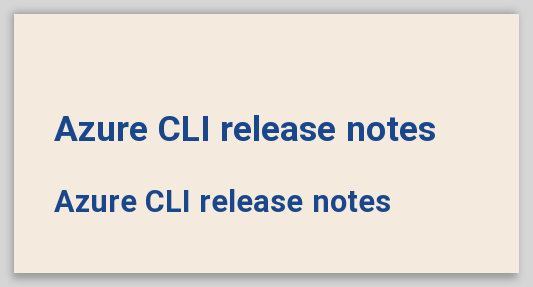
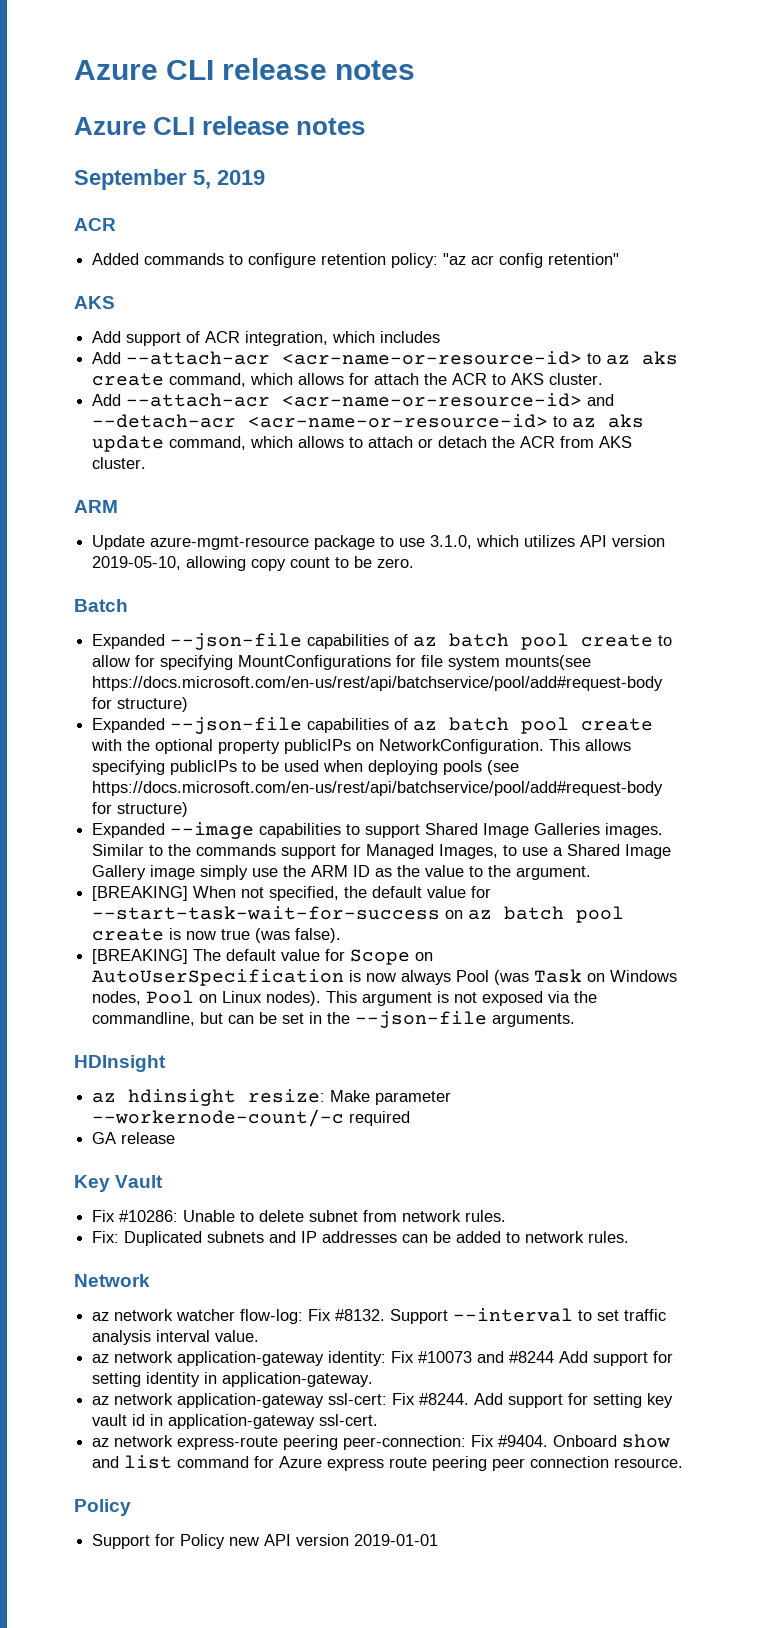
(391, 201) none -> [74,169,265,190] [74,218,116,231] [92,253,620,268] [74,296,115,309] [92,331,441,346] [92,351,679,365] [92,373,604,387] [92,393,615,407] [92,414,645,428] [92,435,633,452] [92,457,147,469] [74,500,118,513] [92,535,666,550] [92,556,415,571] [74,599,128,612] [92,633,673,650] [92,655,592,670] [92,676,664,691] [92,697,189,712] [92,717,654,734] [91,739,632,754] [92,760,520,775] [92,781,664,796] [92,802,189,817] [92,822,664,839] [92,844,672,859] [92,865,592,880] [92,886,492,901] [92,906,625,923] [92,928,342,943] [92,949,434,965] [92,969,678,986] [92,990,598,1006] [92,1011,576,1028] [74,1055,166,1072] [92,1089,452,1106] [92,1109,411,1127] [92,1132,176,1144] [74,1175,164,1192] [92,1210,507,1222] [92,1231,630,1246] [74,1274,150,1287] [92,1308,667,1324] [92,1330,260,1345] [92,1351,674,1366] [92,1372,374,1387] [92,1393,674,1408] [92,1414,379,1429] [92,1434,671,1450] [92,1455,684,1471] [74,1499,131,1516] [92,1534,439,1549] // September 5, 2019 // ACR // Added commands to configure retention policy: "az acr config retention" // AKS // Add support of ACR integration, which includes // Add --attach-acr <acr-name-or-resource-id> to az aks create command, which allows for attach the ACR to AKS cluster. // Add --attach-acr <acr-name-or-resource-id> and --detach-acr <acr-name-or-resource-id> to az aks update command, which allows to attach or detach the ACR from AKS cluster. // ARM // Update azure-mgmt-resource package to use 3.1.0, which utilizes API version 2019-05-10, allowing copy count to be zero. // Batch // Expanded --json-file capabilities of az batch pool create to allow for specifying MountConfigurations for file system mounts(see https://docs.microsoft.com/en-us/rest/api/batchservice/pool/add#request-body for structure) // Expanded --json-file capabilities of az batch pool create with the optional property publicIPs on NetworkConfiguration. This allows specifying publicIPs to be used when deploying pools (see https://docs.microsoft.com/en-us/rest/api/batchservice/pool/add#request-body for structure) // Expanded --image capabilities to support Shared Image Galleries images. Similar to the commands support for Managed Images, to use a Shared Image Gallery image simply use the ARM ID as the value to the argument. // [BREAKING] When not specified, the default value for --start-task-wait-for-success on az batch pool create is now true (was false). // [BREAKING] The default value for Scope on AutoUserSpecification is now always Pool (was Task on Windows nodes, Pool on Linux nodes). This argument is not exposed via the commandline, but can be set in the --json-file arguments. // HDInsight // az hdinsight resize: Make parameter --workernode-count/-c required // GA release // Key Vault // Fix #10286: Unable to delete subnet from network rules. // Fix: Duplicated subnets and IP addresses can be added to network rules. // Network // az network watcher flow-log: Fix #8132. Support --interval to set traffic analysis interval value. // az network application-gateway identity: Fix #10073 and #8244 Add support for setting identity in application-gateway. // az network application-gateway ssl-cert: Fix #8244. Add support for setting key vault id in application-gateway ssl-cert. // az network express-route peering peer-connection: Fix #9404. Onboard show and list command for Azure express route peering peer connection resource. // Policy // Support for Policy new API version 2019-01-01

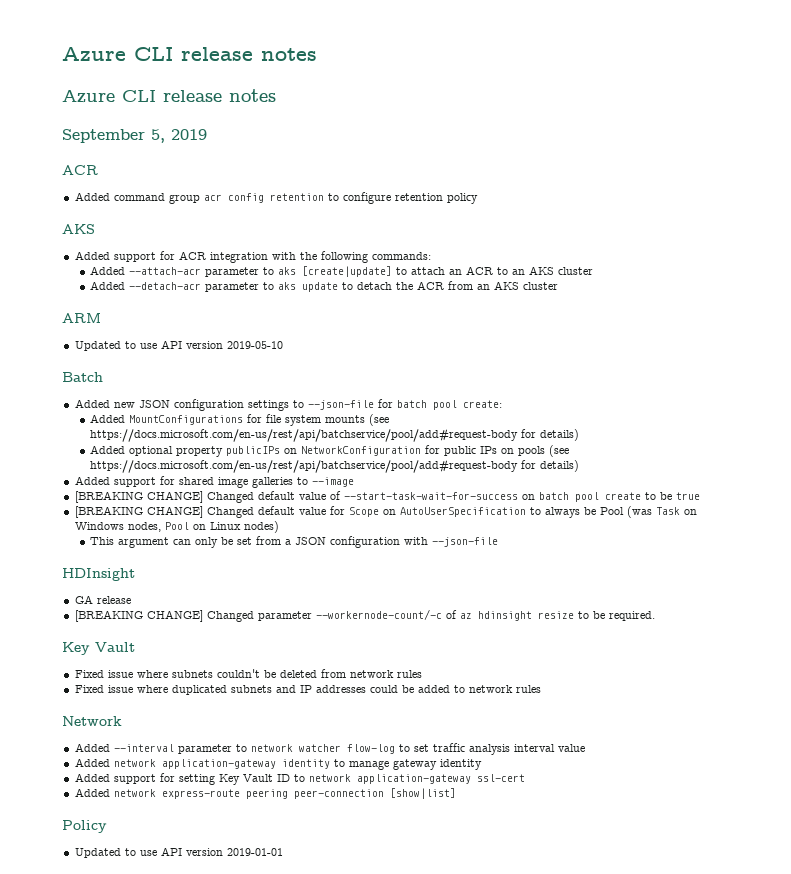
[144,253,620,268] [74,296,115,309] [92,331,441,346] [92,351,679,365] [92,373,604,387] [92,393,615,407] [92,414,645,428] [92,435,633,452] [92,457,147,469] [74,500,118,513] [92,535,666,550] [92,556,415,571] [74,599,128,612] [92,633,673,650] [92,655,592,670] [92,676,664,691] [92,697,189,712] [92,717,654,734] [91,739,632,754] [92,760,520,775] [92,781,664,796] [92,802,189,817] [92,822,664,839] [92,844,672,859] [92,865,592,880] [92,886,492,901] [92,906,625,923] [92,928,342,943] [92,949,222,964] commands to configure retention policy: "az acr config retention" // AKS // Add support of ACR integration, which includes // Add --attach-acr <acr-name-or-resource-id> to az aks create command, which allows for attach the ACR to AKS cluster. // Add --attach-acr <acr-name-or-resource-id> and --detach-acr <acr-name-or-resource-id> to az aks update command, which allows to attach or detach the ACR from AKS cluster. // ARM // Update azure-mgmt-resource package to use 3.1.0, which utilizes API version 2019-05-10, allowing copy count to be zero. // Batch // Expanded --json-file capabilities of az batch pool create to allow for specifying MountConfigurations for file system mounts(see https://docs.microsoft.com/en-us/rest/api/batchservice/pool/add#request-body for structure) // Expanded --json-file capabilities of az batch pool create with the optional property publicIPs on NetworkConfiguration. This allows specifying publicIPs to be used when deploying pools (see https://docs.microsoft.com/en-us/rest/api/batchservice/pool/add#request-body for structure) // Expanded --image capabilities to support Shared Image Galleries images. Similar to the commands support for Managed Images, to use a Shared Image Gallery image simply use the ARM ID as the value to the argument. // [BREAKING] When not specified, the default value for --start-task-wait-for-success on az batch pool create is now true (was false). // [BREAKING] The -> [113,192,478,204] [62,224,95,234] [74,251,431,263] [90,266,594,277] [90,281,559,292] [62,313,101,323] [74,340,283,351] [62,372,103,382] [74,399,502,411] [90,414,390,426] [90,428,580,442] [90,445,570,457] [90,459,580,473] [74,476,354,488] [74,491,700,503] [74,506,254,518] command group acr config retention to configure retention policy // AKS // Added support for ACR integration with the following commands: // Added --attach-acr parameter to aks [create|update] to attach an ACR to an AKS cluster // Added --detach-acr parameter to aks update to detach the ACR from an AKS cluster // ARM // Updated to use API version 2019-05-10 // Batch // Added new JSON configuration settings to --json-file for batch pool create: // Added MountConfigurations for file system mounts (see https://docs.microsoft.com/en-us/rest/api/batchservice/pool/add#request-body for details) // Added optional property publicIPs on NetworkConfiguration for public IPs on pools (see https://docs.microsoft.com/en-us/rest/api/batchservice/pool/add#request-body for details) // Added support for shared image galleries to --image // [BREAKING CHANGE] Changed default value of --start-task-wait-for-success on batch pool create to be true // [BREAKING CHANGE] Changed
[349,970,452,985] is now always -> [529,507,596,518] to always be
[266,991,322,1006] nodes). -> [243,521,279,533] nodes) //
[437,991,598,1006] [92,1011,576,1028] is not exposed via the commandline, but can be set in the --json-file arguments. -> [173,536,499,548] can only be set from a JSON configuration with --json-file
[92,1089,452,1106] [92,1109,411,1127] [92,1132,176,1144] [74,1175,164,1192] [92,1210,507,1222] [92,1231,203,1246] az hdinsight resize: Make parameter --workernode-count/-c required // GA release // Key Vault // Fix #10286: Unable to delete subnet from network rules. // Fix: Duplicated -> [74,595,131,604] [74,609,655,622] [62,642,135,655] [74,669,422,678] [74,685,227,695] GA release // [BREAKING CHANGE] Changed parameter --workernode-count/-c of az hdinsight resize to be required. // Key Vault // Fixed issue where subnets couldn't be deleted from network rules // Fixed issue where duplicated
[402,1234,429,1243] can -> [369,685,398,693] could
[588,1231,630,1243] rules. -> [515,685,541,693] rules
[92,1308,574,1324] az network watcher flow-log: Fix #8132. Support --interval -> [74,743,395,754] Added --interval parameter to network watcher flow-log
[215,1330,260,1342] [92,1351,674,1366] [92,1372,374,1387] [92,1393,674,1408] [92,1414,379,1429] [92,1434,671,1450] [92,1455,684,1471] [74,1499,131,1516] [92,1534,260,1549] value. // az network application-gateway identity: Fix #10073 and #8244 Add support for setting identity in application-gateway. // az network application-gateway ssl-cert: Fix #8244. Add support for setting key vault id in application-gateway ssl-cert. // az network express-route peering peer-connection: Fix #9404. Onboard show and list command for Azure express route peering peer connection resource. // Policy // Support for Policy new -> [557,744,585,752] [74,758,482,770] [74,773,525,785] [74,788,456,799] [62,820,107,833] [74,848,157,858] value // Added network application-gateway identity to manage gateway identity // Added support for setting Key Vault ID to network application-gateway ssl-cert // Added network express-route peering peer-connection [show|list] // Policy // Updated to use

